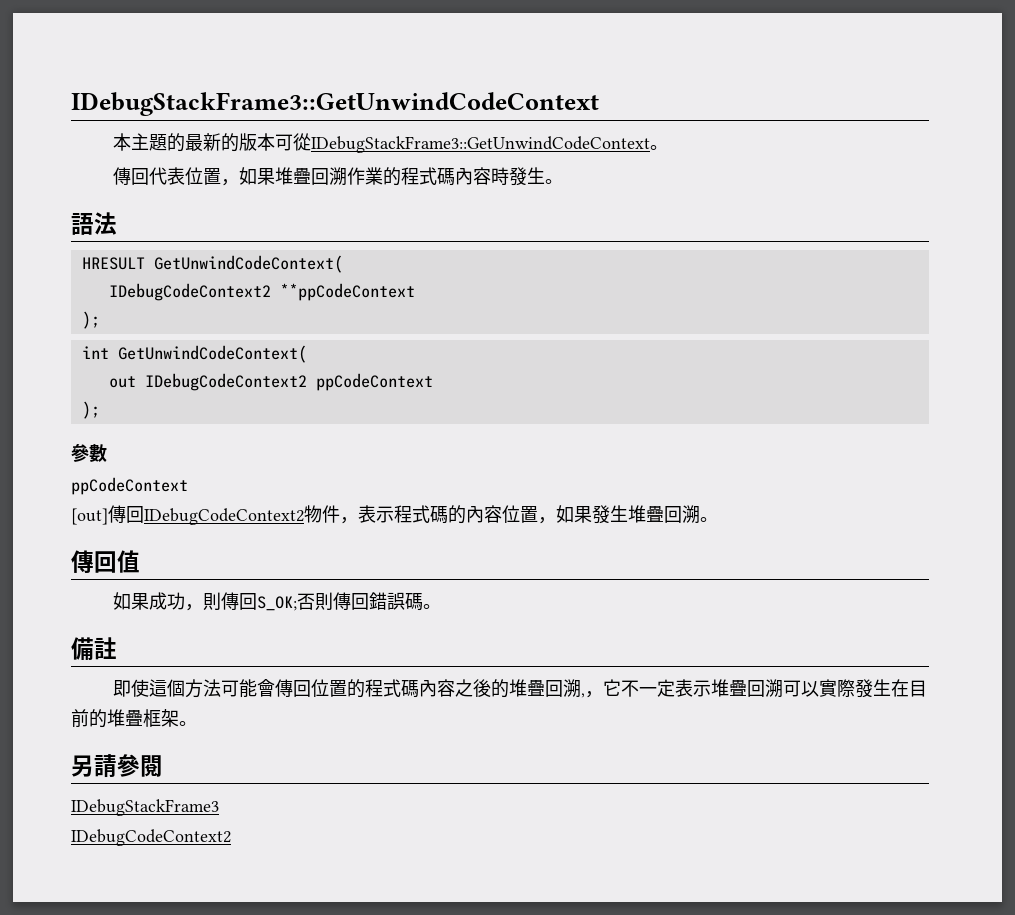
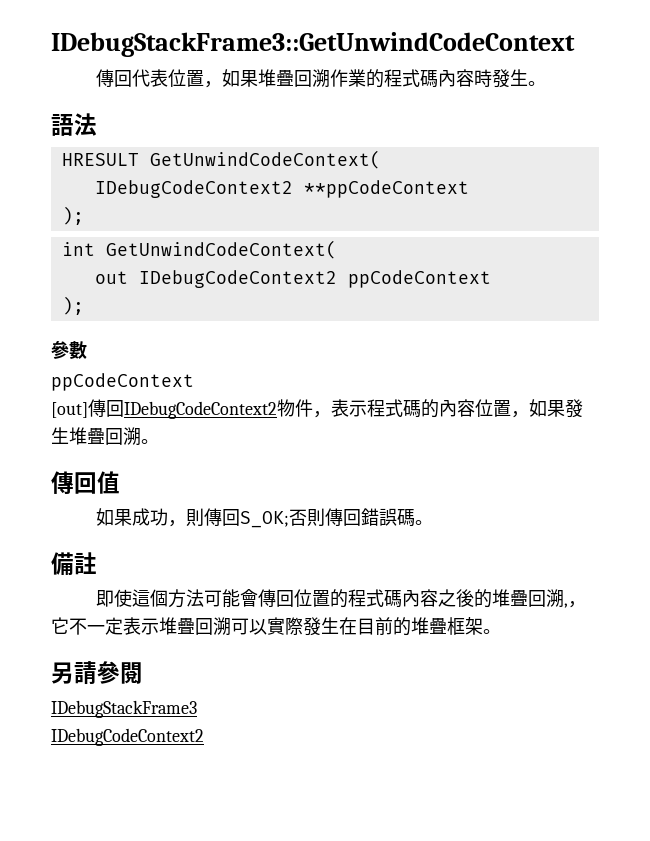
[71,92,599,116] [112,133,668,153] IDebugStackFrame3::GetUnwindCodeContext // 本主題的最新的版本可從IDebugStackFrame3::GetUnwindCodeContext。 -> [51,32,575,57] IDebugStackFrame3::GetUnwindCodeContext

